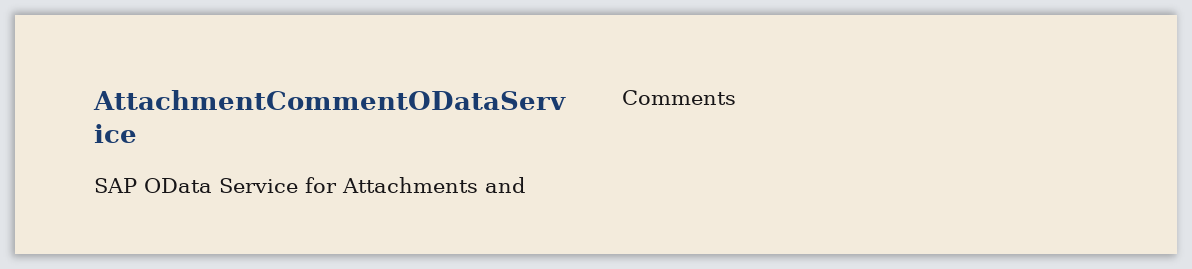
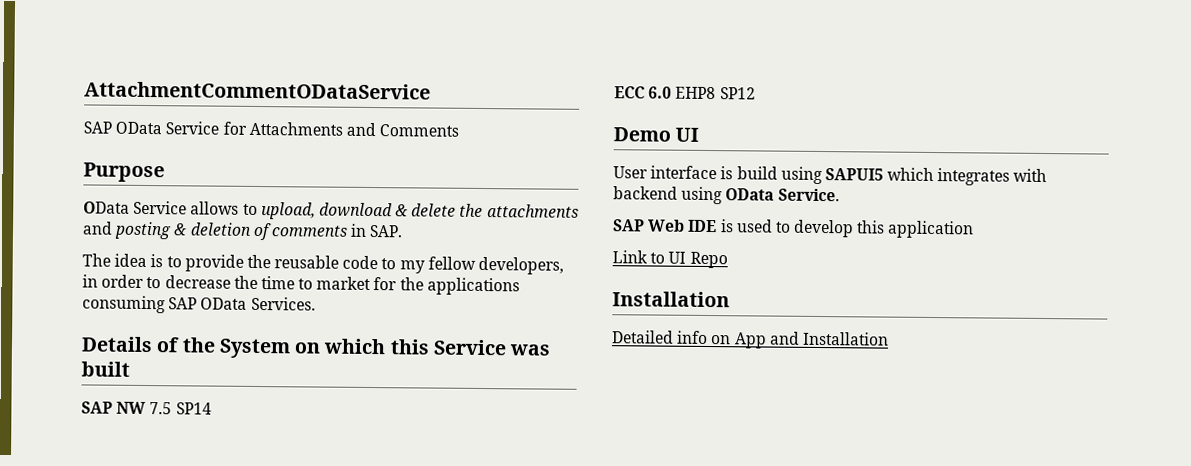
(736, 97) none -> [83,162,165,183] [83,200,579,220] [82,221,404,241] [82,253,565,275] [82,274,520,296] [82,295,316,314] [81,336,552,359] [81,361,130,377] [81,401,212,415] [614,86,756,100] [613,127,700,142] [613,165,1048,186] [613,186,840,205] [613,219,975,239] [612,250,728,269] [612,291,730,308] [612,330,889,349] // Purpose // OData Service allows to upload, download & delete the attachments and posting & deletion of comments in SAP. // The idea is to provide the reusable code to my fellow developers, in order to decrease the time to market for the applications consuming SAP OData Services. // Details of the System on which this Service was built // SAP NW 7.5 SP14 // ECC 6.0 EHP8 SP12 // Demo UI // User interface is build using SAPUI5 which integrates with backend using OData Service. // SAP Web IDE is used to develop this application // Link to UI Repo // Installation // Detailed info on App and Installation

